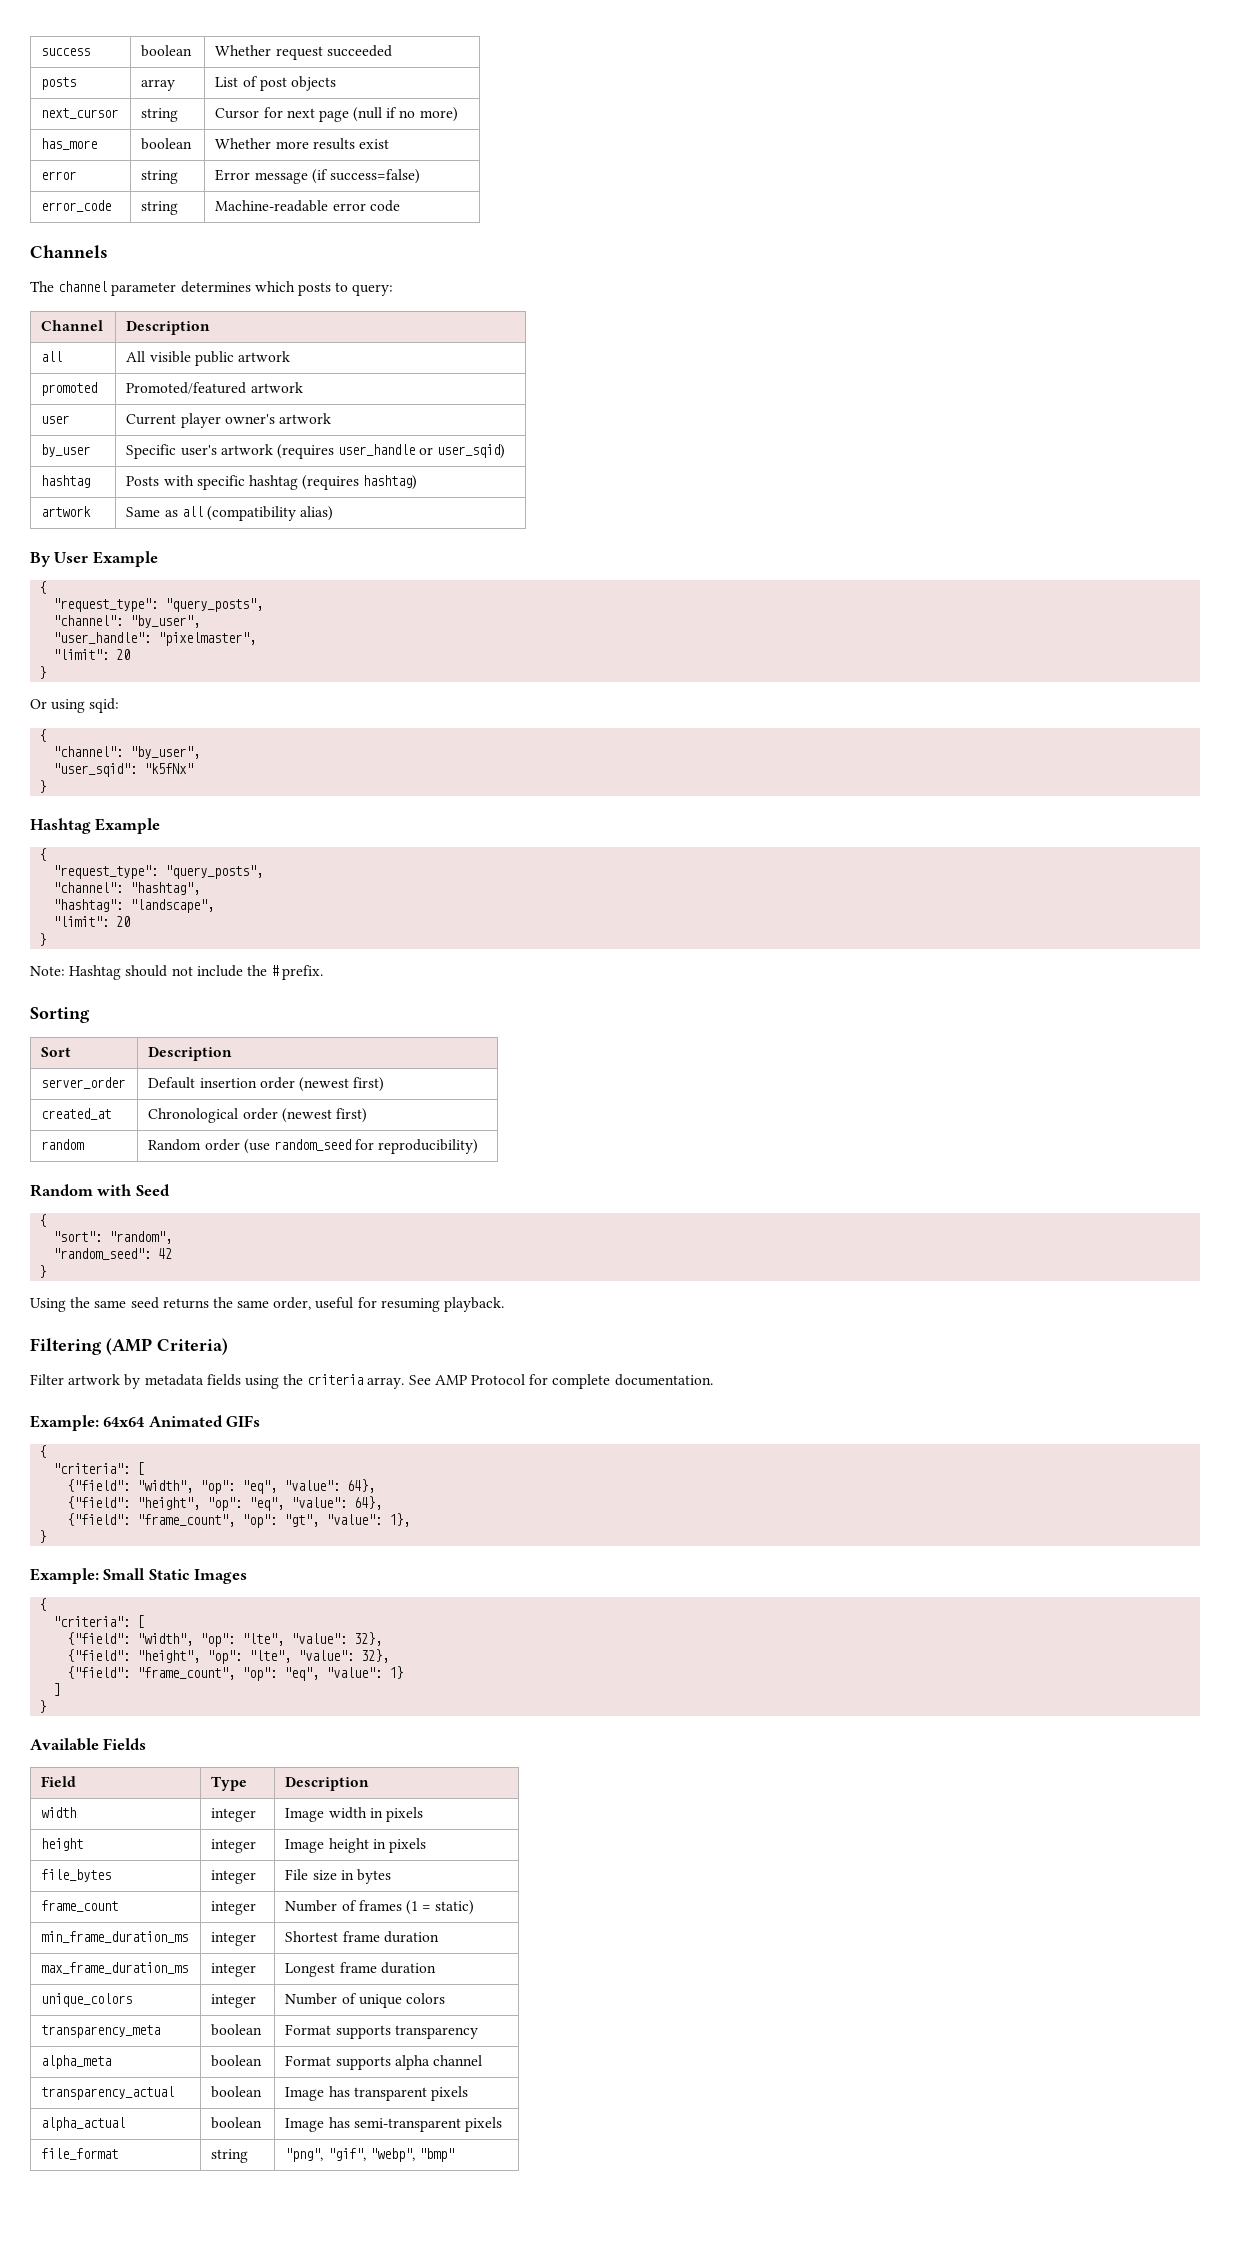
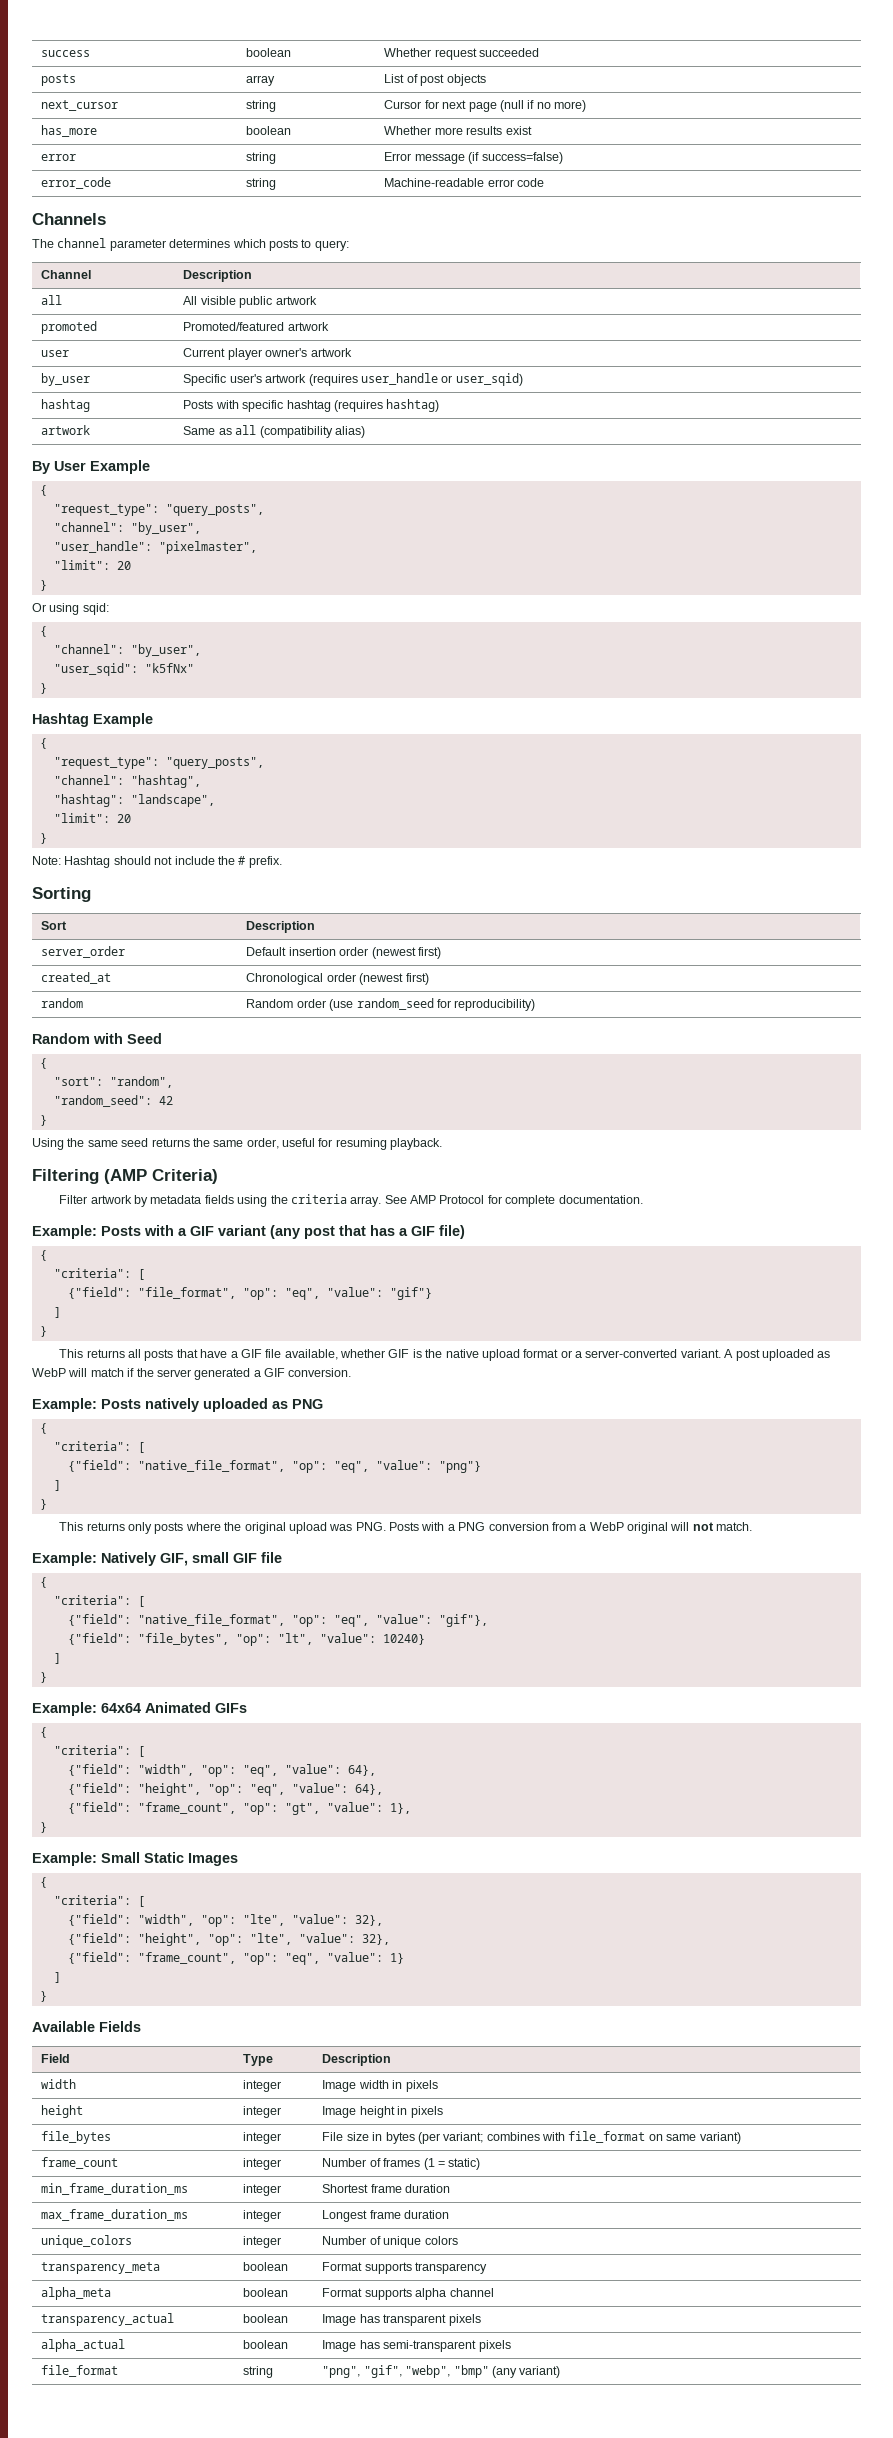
(713, 1380) none -> [32,1225,465,1239] [39,1250,47,1261] [53,1268,145,1280] [67,1287,432,1300] [53,1307,61,1318] [39,1326,47,1337] [59,1349,831,1361] [32,1368,352,1380] [32,1398,323,1412] [39,1423,47,1434] [53,1441,145,1453] [67,1460,481,1473] [53,1480,61,1491] [39,1499,47,1510] [59,1522,753,1534] [32,1552,282,1566] [39,1577,47,1588] [53,1595,145,1607] [67,1614,488,1627] [67,1633,425,1646] [53,1653,61,1664] [39,1672,47,1683] // Example: Posts with a GIF variant (any post that has a GIF file) // { // "criteria": [ // {"field": "file_format", "op": "eq", "value": "gif"} // ] // } // This returns all posts that have a GIF file available, whether GIF is the native upload format or a server-converted variant. A post uploaded as WebP will match if the server generated a GIF conversion. // Example: Posts natively uploaded as PNG // { // "criteria": [ // {"field": "native_file_format", "op": "eq", "value": "png"} // ] // } // This returns only posts where the original upload was PNG. Posts with a PNG conversion from a WebP original will not match. // Example: Natively GIF, small GIF file // { // "criteria": [ // {"field": "native_file_format", "op": "eq", "value": "gif"}, // {"field": "file_bytes", "op": "lt", "value": 10240} // ] // }
(391, 1876) none -> [417,2131,741,2144] (per variant; combines with file_format on same variant)
(454, 2155) none -> [491,2366,561,2378] (any variant)

